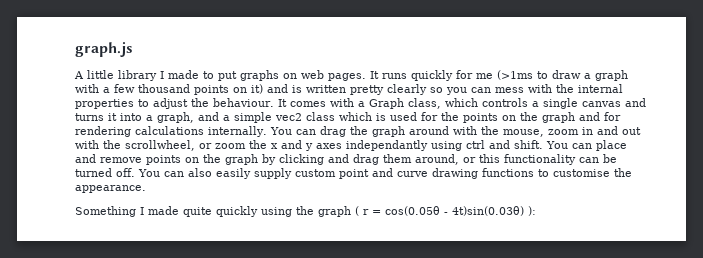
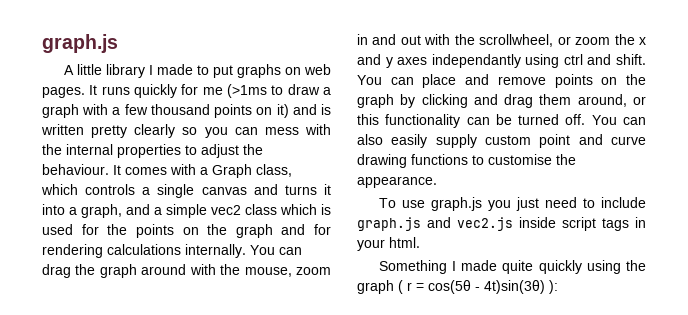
(146, 189) none -> [378,197,646,211] [357,217,646,231] [357,237,420,251] // To use graph.js you just need to include graph.js and vec2.js inside script tags in your html.
[385,206,524,216] cos(0.05θ - 4t)sin(0.03θ) -> [428,280,545,294] cos(5θ - 4t)sin(3θ)

